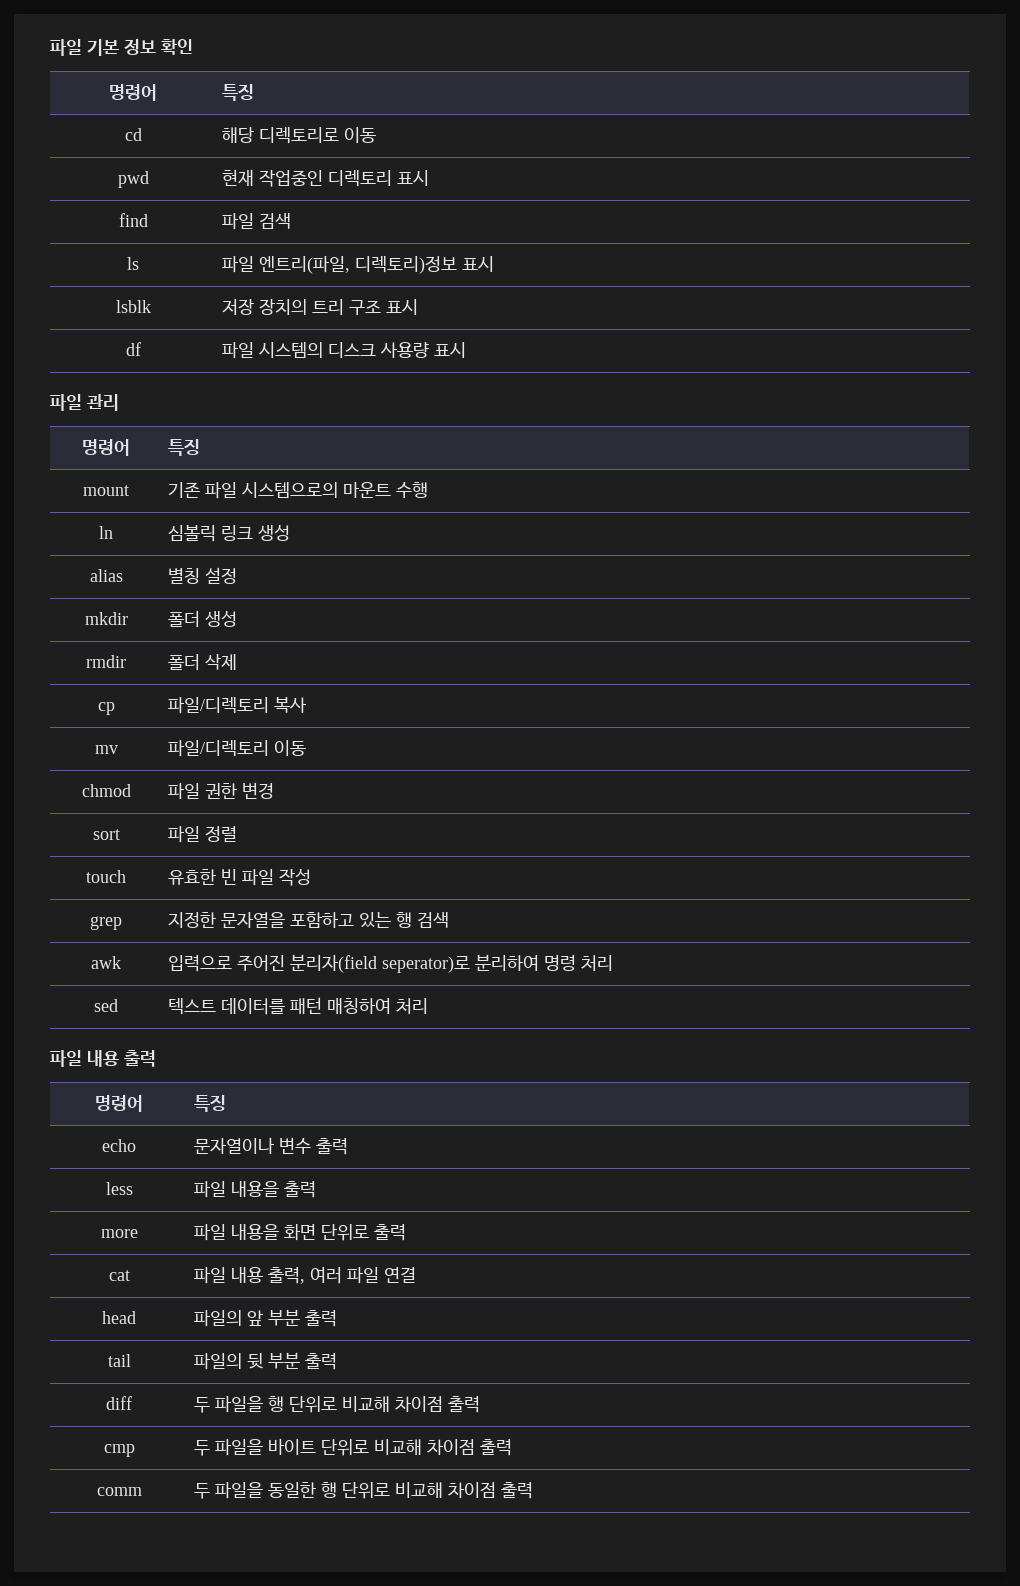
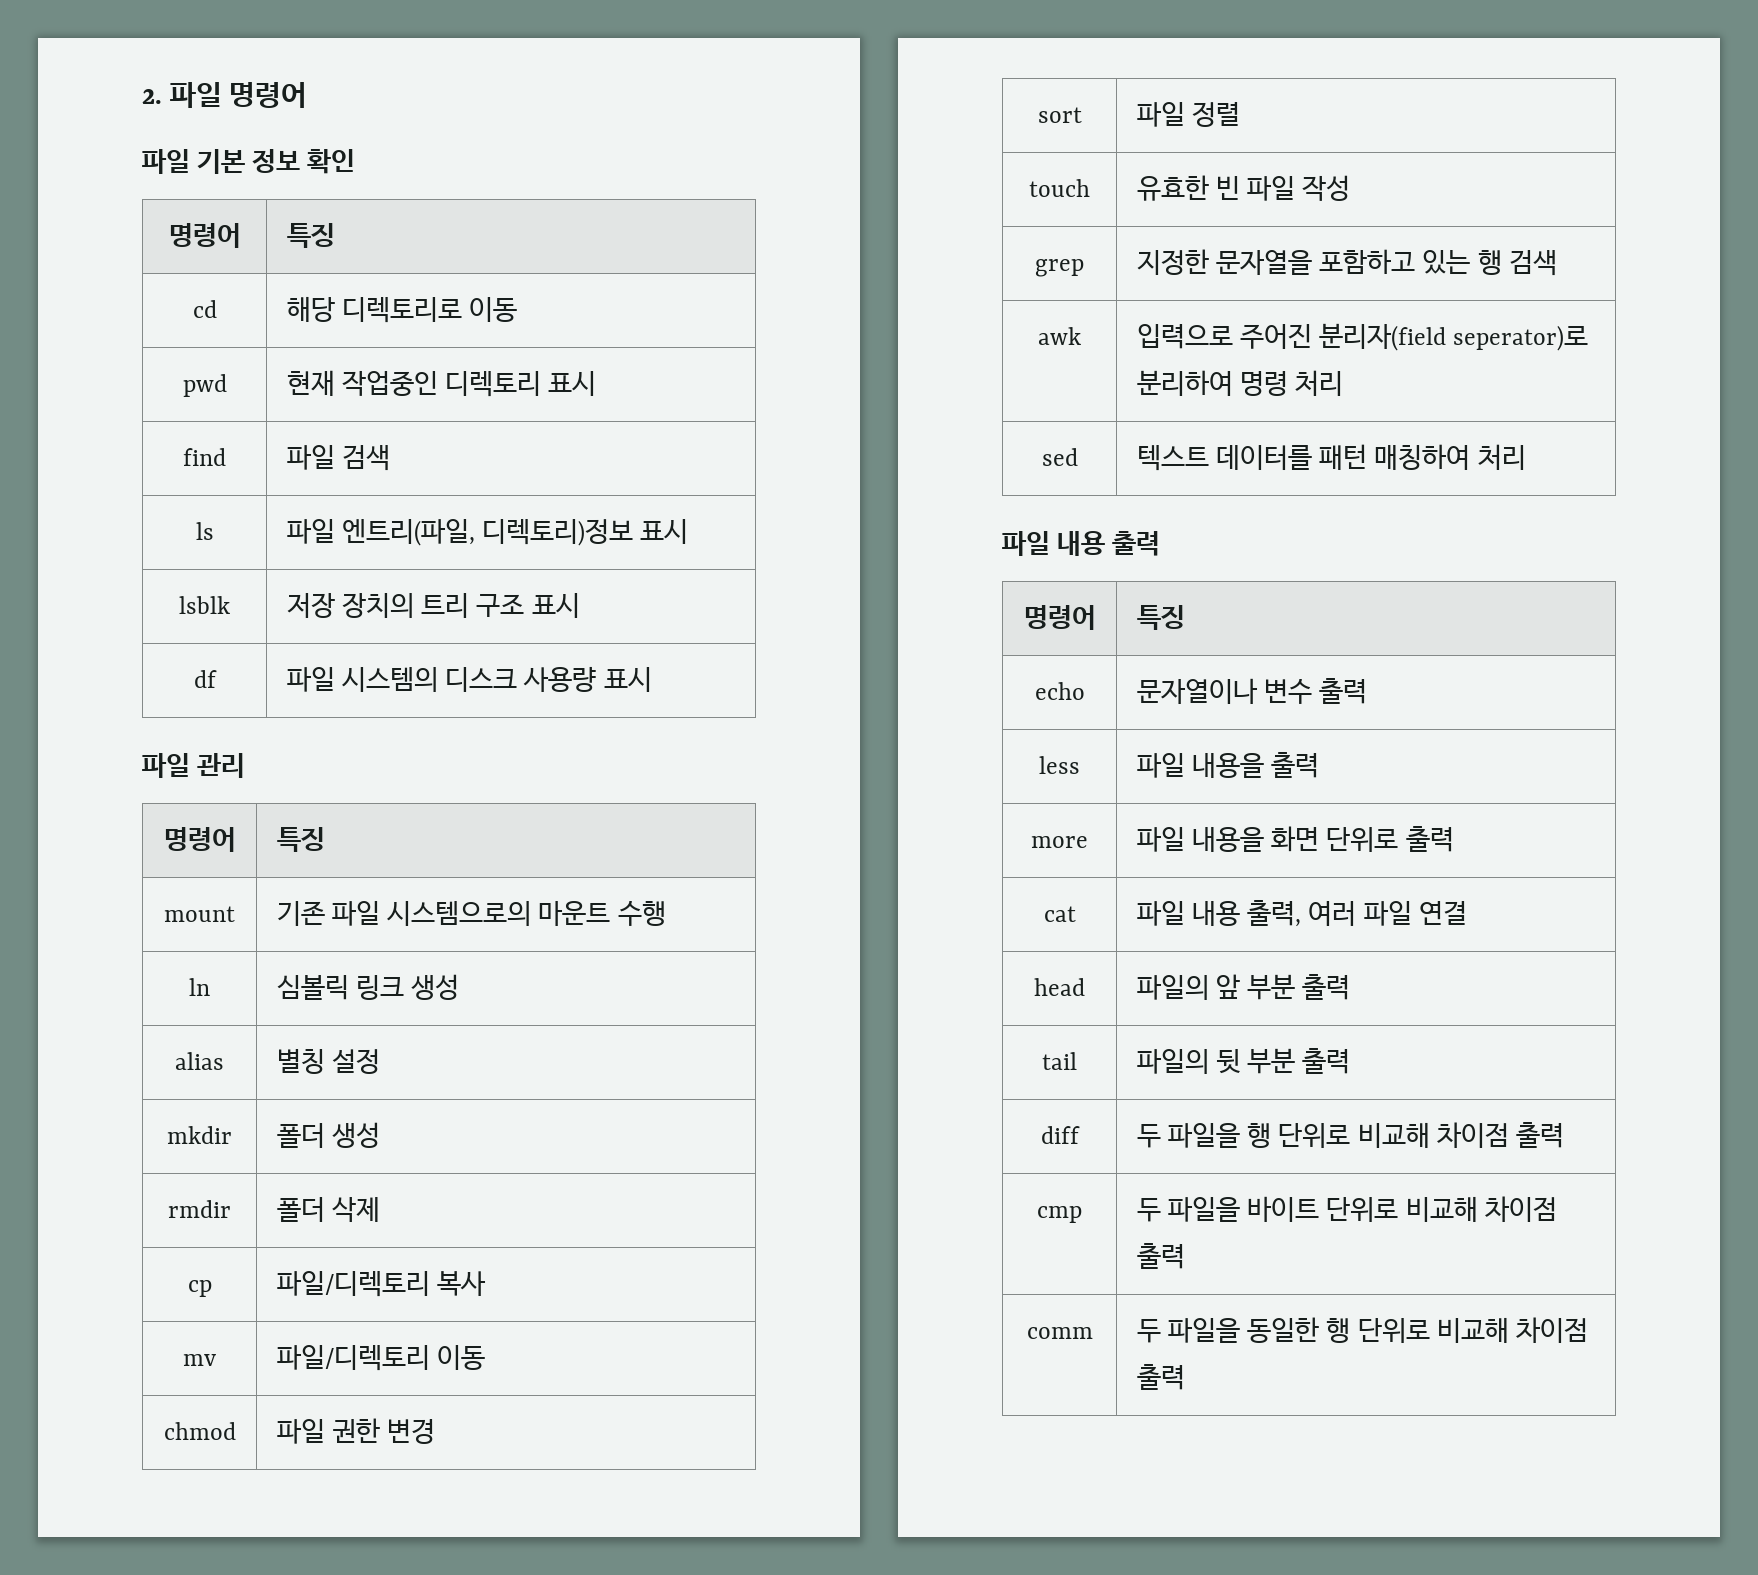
(50, 47) none -> [142,82,308,108] 2. 파일 명령어 //

